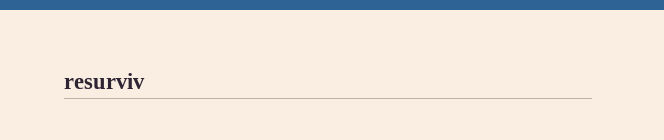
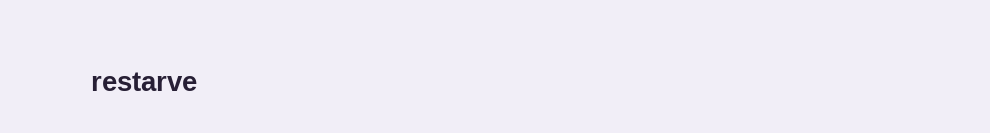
[64,73,145,89] resurviv -> [91,72,197,91] restarve

